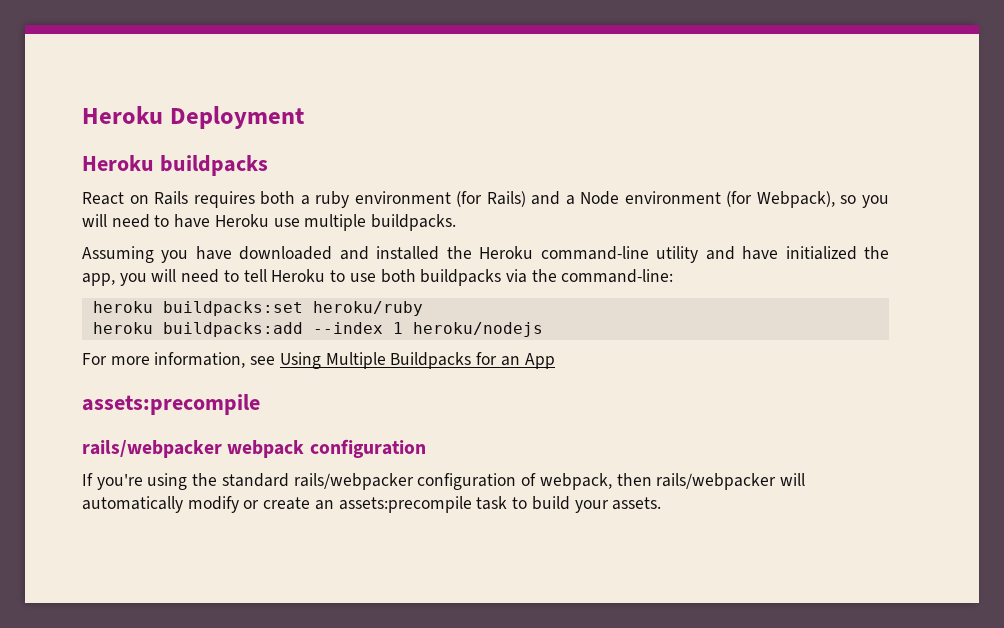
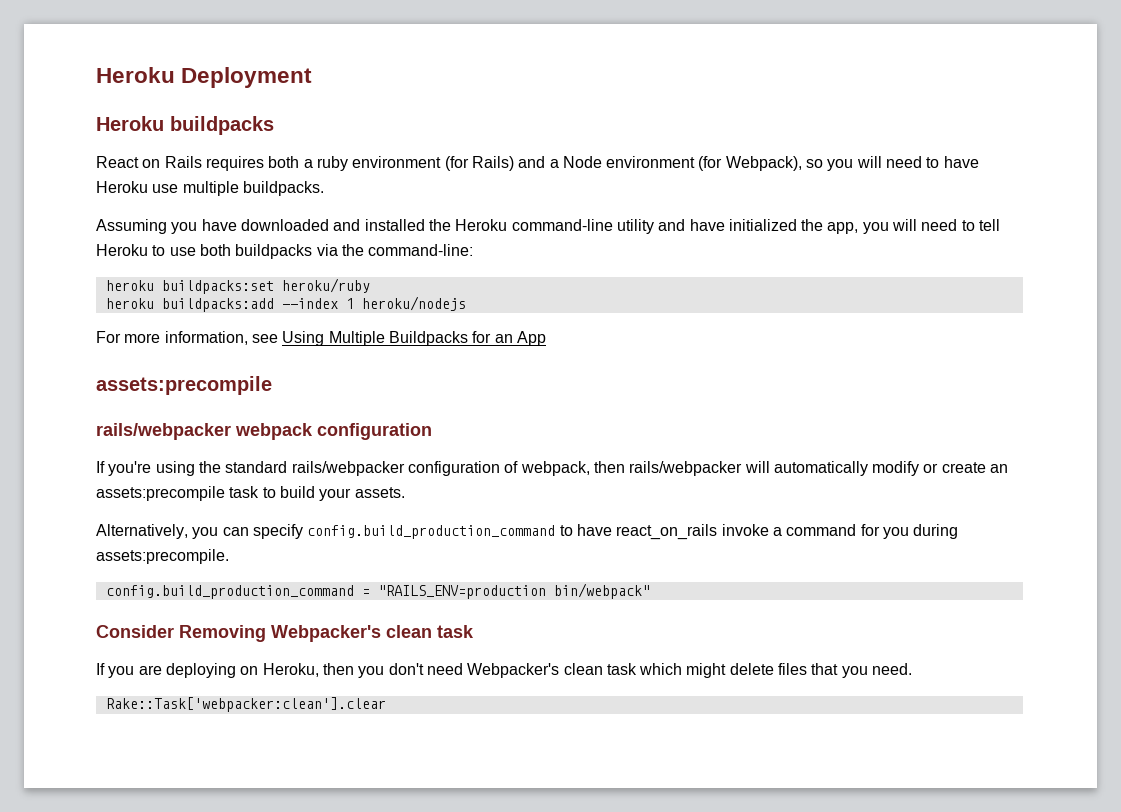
(662, 503) none -> [96,524,959,540] [96,549,229,564] [105,583,650,599] [96,625,474,642] [96,663,913,678] [105,697,386,712] // Alternatively, you can specify config.build_production_command to have react_on_rails invoke a command for you during assets:precompile. // config.build_production_command = "RAILS_ENV=production bin/webpack" // Consider Removing Webpacker's clean task // If you are deploying on Heroku, then you don't need Webpacker's clean task which might delete files that you need. // Rake::Task['webpacker:clean'].clear

